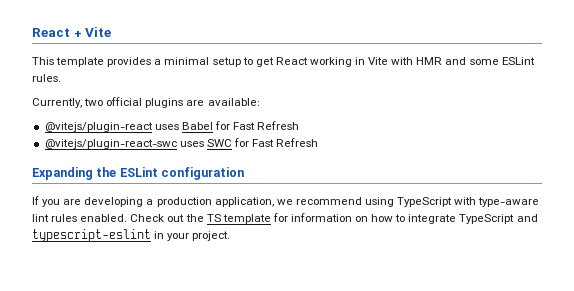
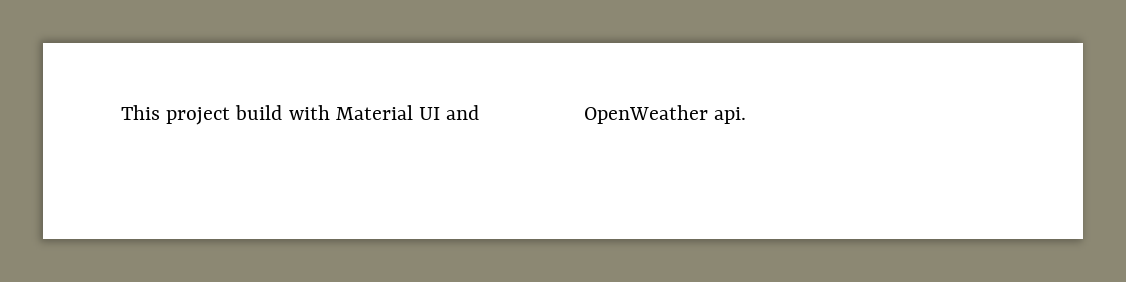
[32,27,112,37] [32,57,535,67] [32,74,61,82] [32,97,260,108] [44,121,300,132] [44,138,319,149] [32,167,245,180] [32,196,540,207] [32,213,538,224] [32,229,231,242] React + Vite // This template provides a minimal setup to get React working in Vite with HMR and some ESLint rules. // Currently, two official plugins are available: // @vitejs/plugin-react uses Babel for Fast Refresh // @vitejs/plugin-react-swc uses SWC for Fast Refresh // Expanding the ESLint configuration // If you are developing a production application, we recommend using TypeScript with type-aware lint rules enabled. Check out the TS template for information on how to integrate TypeScript and typescript-eslint in your project. -> [121,105,747,125] This project build with Material UI and OpenWeather api.

